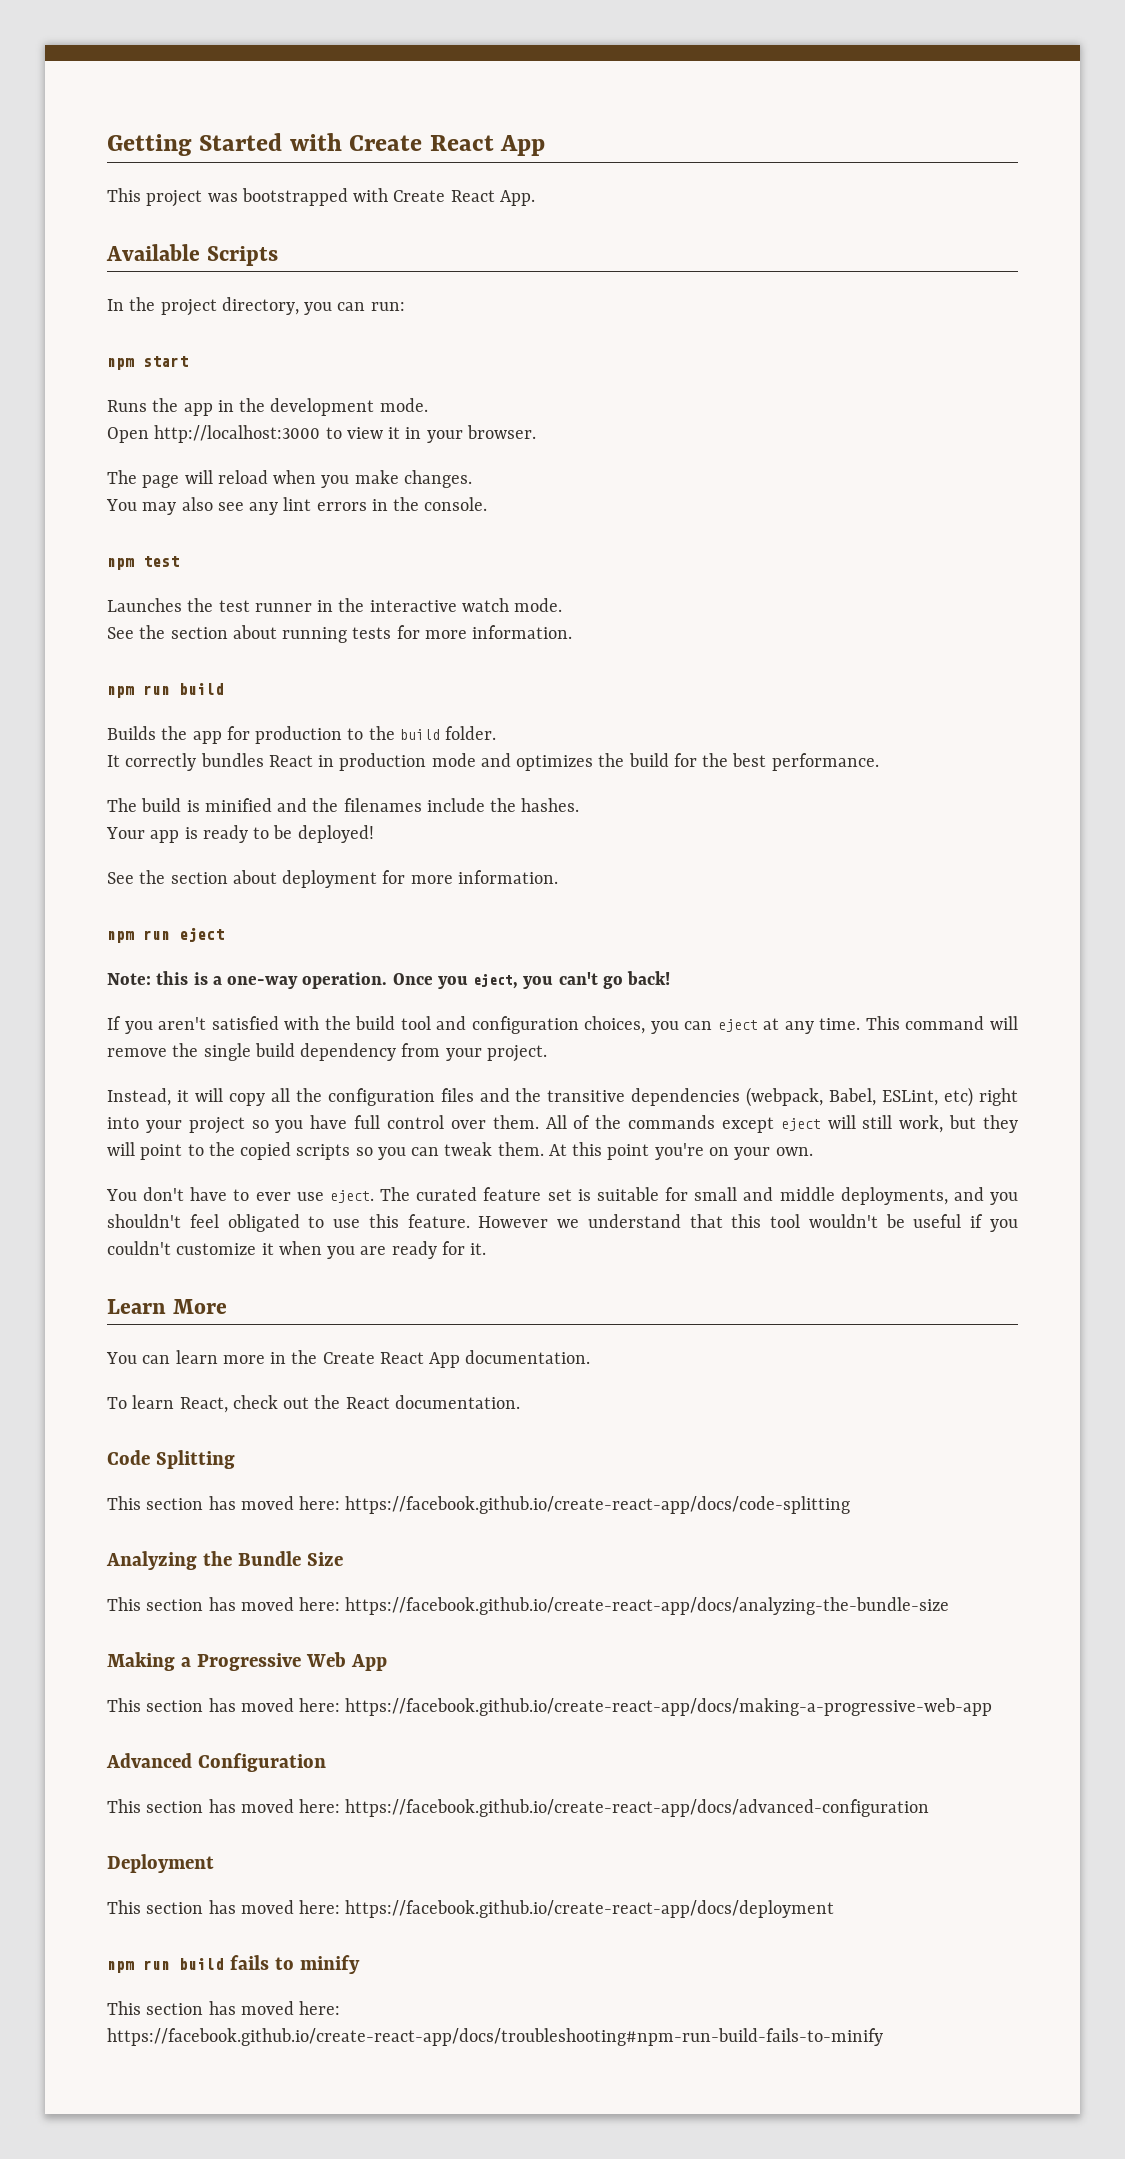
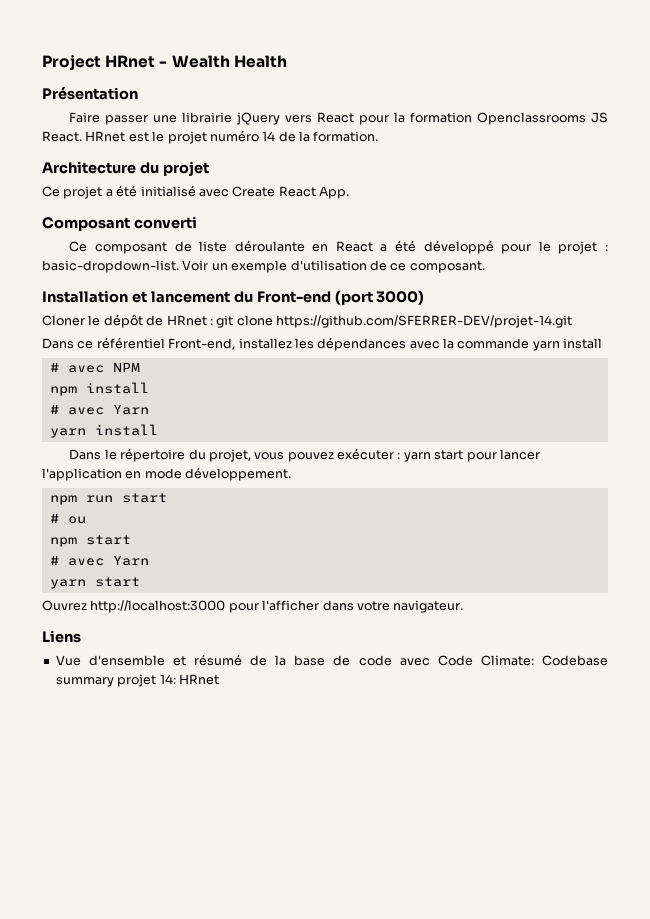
[107,133,546,156] [107,188,535,207] [106,244,278,266] [107,297,405,316] [107,356,188,370] [107,398,428,416] [107,425,536,443] [107,470,472,488] [106,497,488,515] [107,556,179,570] [107,598,563,612] [107,625,573,643] [107,683,224,698] [107,726,497,744] [107,753,879,771] [107,798,580,812] [106,825,374,843] [107,870,558,888] [107,927,224,943] [107,971,671,989] [107,1016,1018,1034] [107,1043,547,1062] [107,1087,1018,1107] [107,1115,1019,1134] [107,1142,813,1160] [106,1187,1018,1205] [107,1214,1018,1232] [107,1241,487,1259] [107,1299,227,1314] [106,1350,591,1368] [107,1395,520,1413] [107,1450,235,1469] [107,1496,851,1514] [106,1551,343,1570] [107,1597,950,1615] [107,1652,387,1671] [107,1698,993,1716] [106,1753,326,1772] [107,1799,930,1817] [107,1854,214,1873] [107,1900,835,1918] [107,1955,360,1974] [107,2001,341,2015] [107,2028,883,2046] Getting Started with Create React App // This project was bootstrapped with Create React App. // Available Scripts // In the project directory, you can run: // npm start // Runs the app in the development mode. // Open http://localhost:3000 to view it in your browser. // The page will reload when you make changes. // You may also see any lint errors in the console. // npm test // Launches the test runner in the interactive watch mode. // See the section about running tests for more information. // npm run build // Builds the app for production to the build folder. // It correctly bundles React in production mode and optimizes the build for the best performance. // The build is minified and the filenames include the hashes. // Your app is ready to be deployed! // See the section about deployment for more information. // npm run eject // Note: this is a one-way operation. Once you eject, you can't go back! // If you aren't satisfied with the build tool and configuration choices, you can eject at any time. This command will remove the single build dependency from your project. // Instead, it will copy all the configuration files and the transitive dependencies (webpack, Babel, ESLint, etc) right into your project so you have full control over them. All of the commands except eject will still work, but they will point to the copied scripts so you can tweak them. At this point you're on your own. // You don't have to ever use eject. The curated feature set is suitable for small and middle deployments, and you shouldn't feel obligated to use this feature. However we understand that this tool wouldn't be useful if you couldn't customize it when you are ready for it. // Learn More // You can learn more in the Create React App documentation. // To learn React, check out the React documentation. // Code Splitting // This section has moved here: https://facebook.github.io/create-react-app/docs/code-splitting // Analyzing the Bundle Size // This section has moved here: https://facebook.github.io/create-react-app/docs/analyzing-the-bundle-size // Making a Progressive Web App // This section has moved here: https://facebook.github.io/create-react-app/docs/making-a-progressive-web-app // Advanced Configuration // This section has moved here: https://facebook.github.io/create-react-app/docs/advanced-configuration // Deployment // This section has moved here: https://facebook.github.io/create-react-app/docs/deployment // npm run build fails to minify // This section has moved here: https://facebook.github.io/create-react-app/docs/troubleshooting#npm-run-build-fails-to-minify -> [42,55,287,71] [42,87,138,100] [69,112,609,125] [42,130,379,144] [42,161,209,176] [42,185,349,199] [42,216,197,231] [69,240,608,254] [42,260,485,273] [42,290,425,305] [42,314,572,328] [42,337,603,351] [49,362,140,373] [49,382,149,396] [49,404,149,415] [49,424,158,438] [69,448,540,462] [42,467,292,481] [49,493,167,505] [49,513,86,524] [49,535,131,547] [49,555,149,566] [49,577,140,589] [42,600,464,613] [42,630,81,643] [55,654,609,666] [55,674,219,687] Project HRnet - Wealth Health // Présentation // Faire passer une librairie jQuery vers React pour la formation Openclassrooms JS React. HRnet est le projet numéro 14 de la formation. // Architecture du projet // Ce projet a été initialisé avec Create React App. // Composant converti // Ce composant de liste déroulante en React a été développé pour le projet : basic-dropdown-list. Voir un exemple d'utilisation de ce composant. // Installation et lancement du Front-end (port 3000) // Cloner le dépôt de HRnet : git clone https://github.com/SFERRER-DEV/projet-14.git // Dans ce référentiel Front-end, installez les dépendances avec la commande yarn install // # avec NPM // npm install // # avec Yarn // yarn install // Dans le répertoire du projet, vous pouvez exécuter : yarn start pour lancer l'application en mode développement. // npm run start // # ou // npm start // # avec Yarn // yarn start // Ouvrez http://localhost:3000 pour l'afficher dans votre navigateur. // Liens // Vue d'ensemble et résumé de la base de code avec Code Climate: Codebase summary projet 14: HRnet

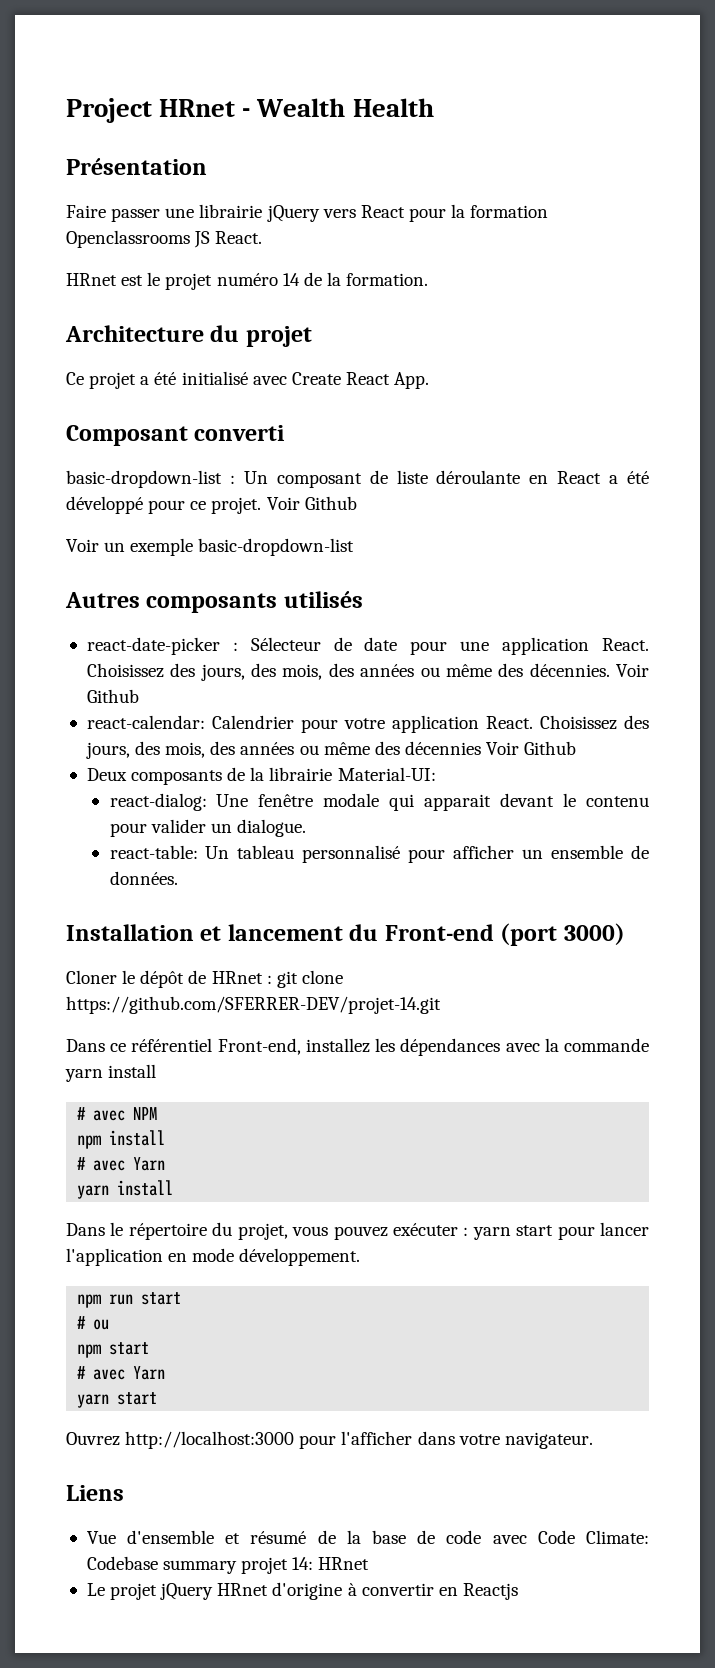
(82, 136) none -> (263, 237) //
[69,241,88,252] Ce -> [66,470,268,488] basic-dropdown-list : Un
[538,241,608,254] [42,260,485,273] le projet : basic-dropdown-list. Voir un exemple d'utilisation de ce composant. -> [190,496,357,514] [66,538,355,556] [65,591,363,613] [86,637,649,655] [86,663,649,681] [86,689,139,703] [86,715,650,733] [85,741,577,759] [86,767,436,785] [109,793,649,811] [109,819,306,837] [109,845,650,863] [109,871,178,885] ce projet. Voir Github // Voir un exemple basic-dropdown-list // Autres composants utilisés // react-date-picker : Sélecteur de date pour une application React. Choisissez des jours, des mois, des années ou même des décennies. Voir Github // react-calendar: Calendrier pour votre application React. Choisissez des jours, des mois, des années ou même des décennies Voir Github // Deux composants de la librairie Material-UI: // react-dialog: Une fenêtre modale qui apparait devant le contenu pour valider un dialogue. // react-table: Un tableau personnalisé pour afficher un ensemble de données.
(219, 679) none -> [86,1582,518,1600] // Le projet jQuery HRnet d'origine à convertir en Reactjs

